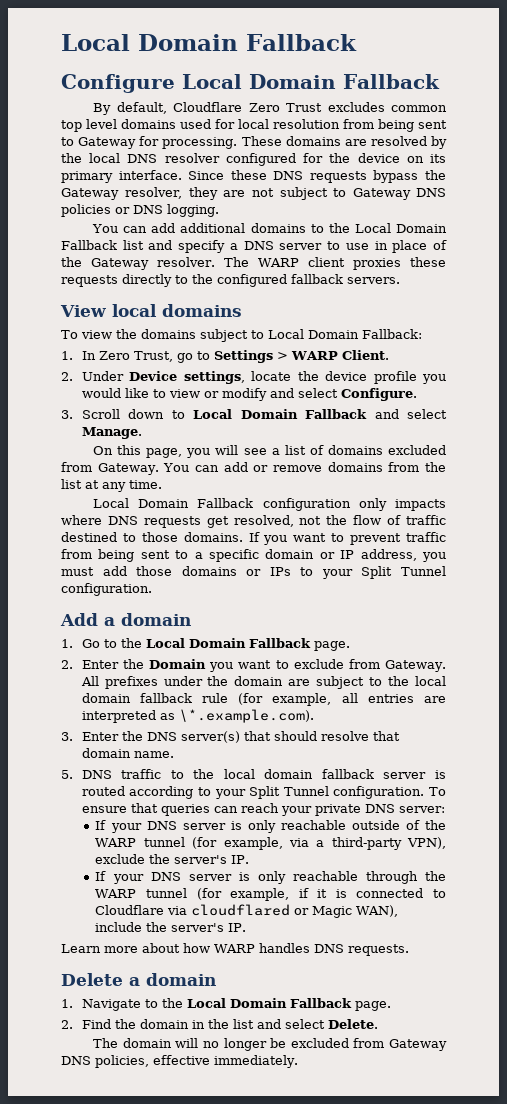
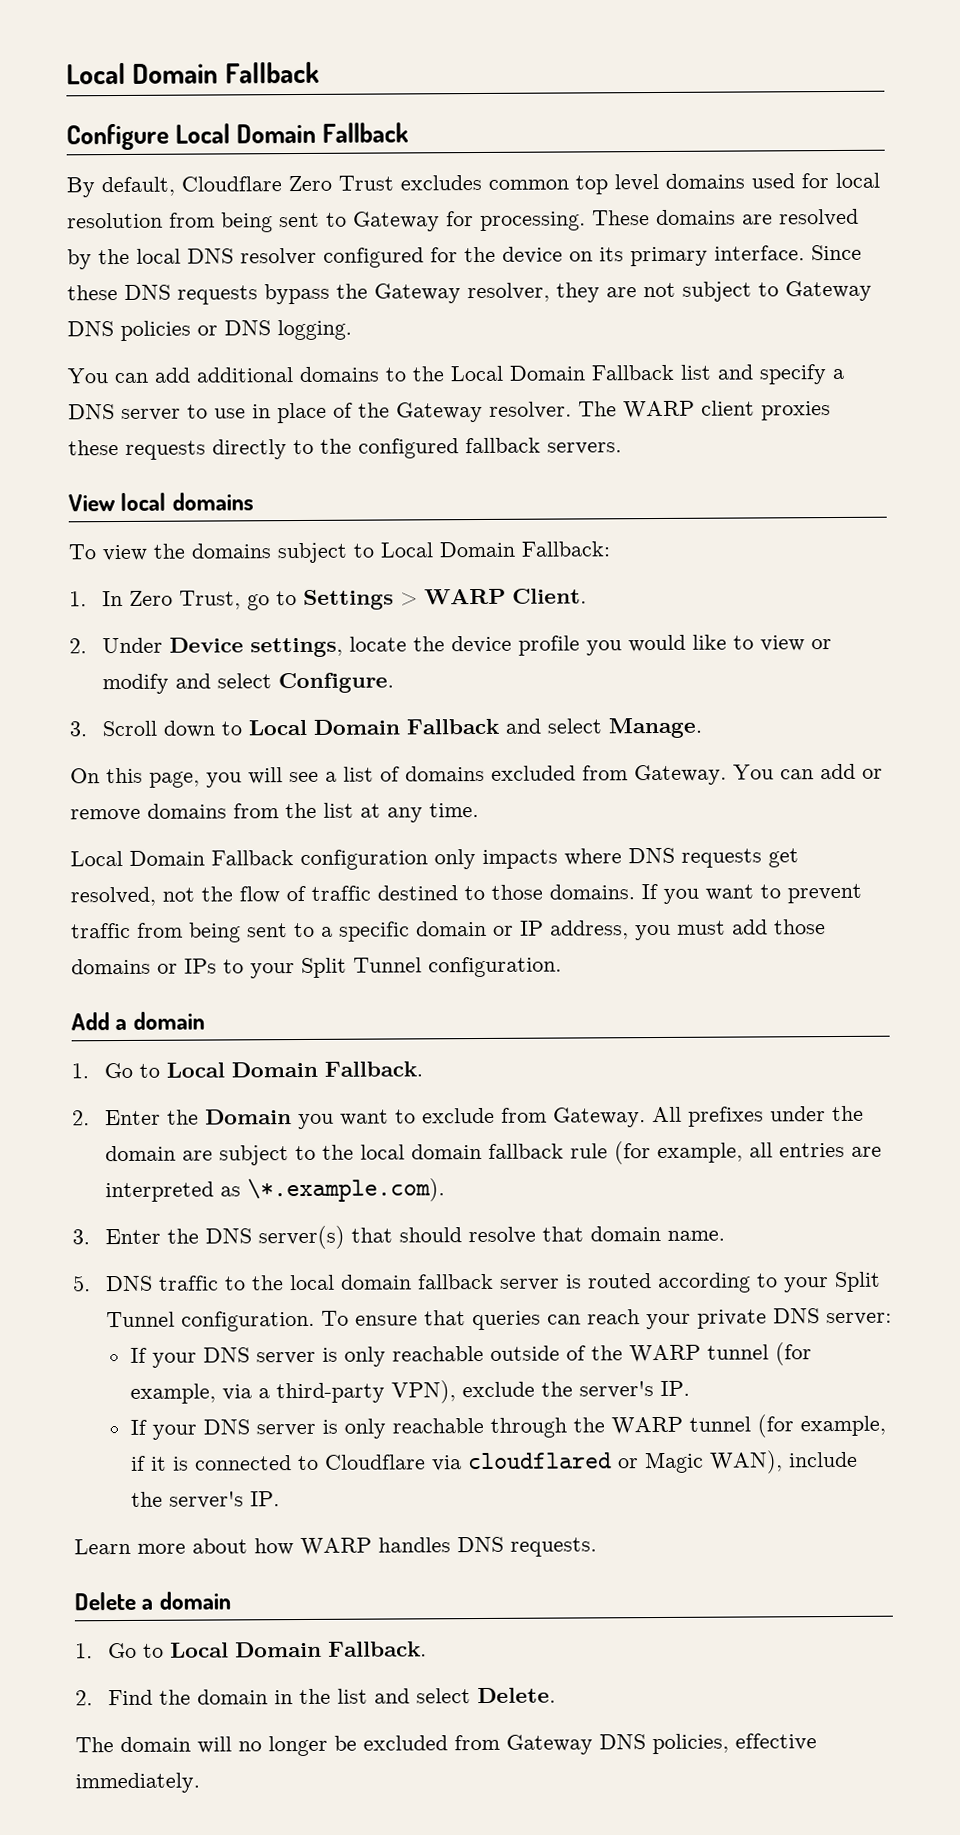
[120,638,350,651] the Local Domain Fallback page. -> [165,1061,423,1078] Local Domain Fallback.
[81,998,391,1011] Navigate to the Local Domain Fallback page. -> [107,1641,427,1659] Go to Local Domain Fallback.

